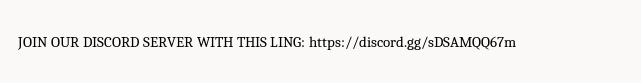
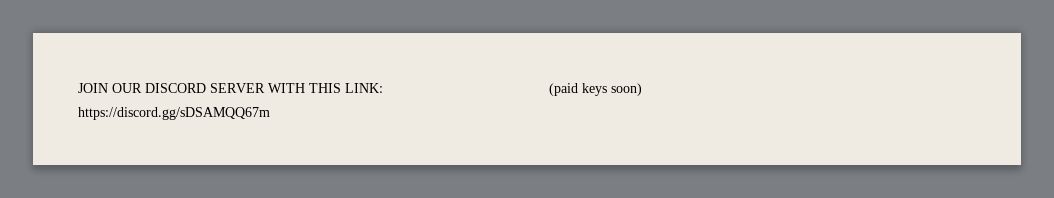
[270,37,306,47] LING: -> [345,83,383,93] LINK:
(517, 43) none -> [549,83,642,96] // (paid keys soon)

